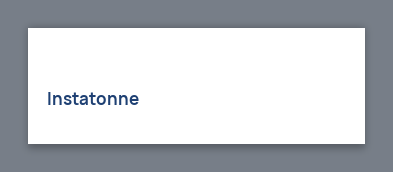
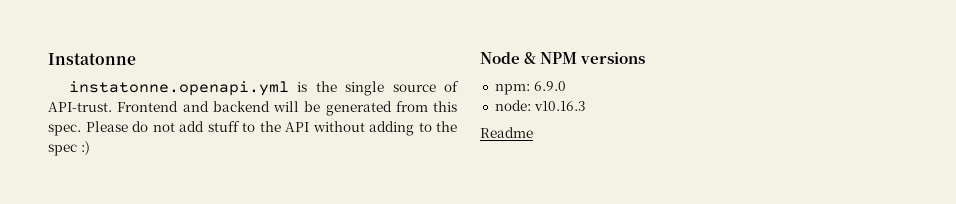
(139, 98) none -> [68,81,459,96] [48,101,457,116] [48,121,457,136] [48,141,90,156] [480,52,646,64] [494,81,566,95] [494,100,586,111] [480,127,533,138] // instatonne.openapi.yml is the single source of API-trust. Frontend and backend will be generated from this spec. Please do not add stuff to the API without adding to the spec :) // Node & NPM versions // npm: 6.9.0 // node: v10.16.3 // Readme

